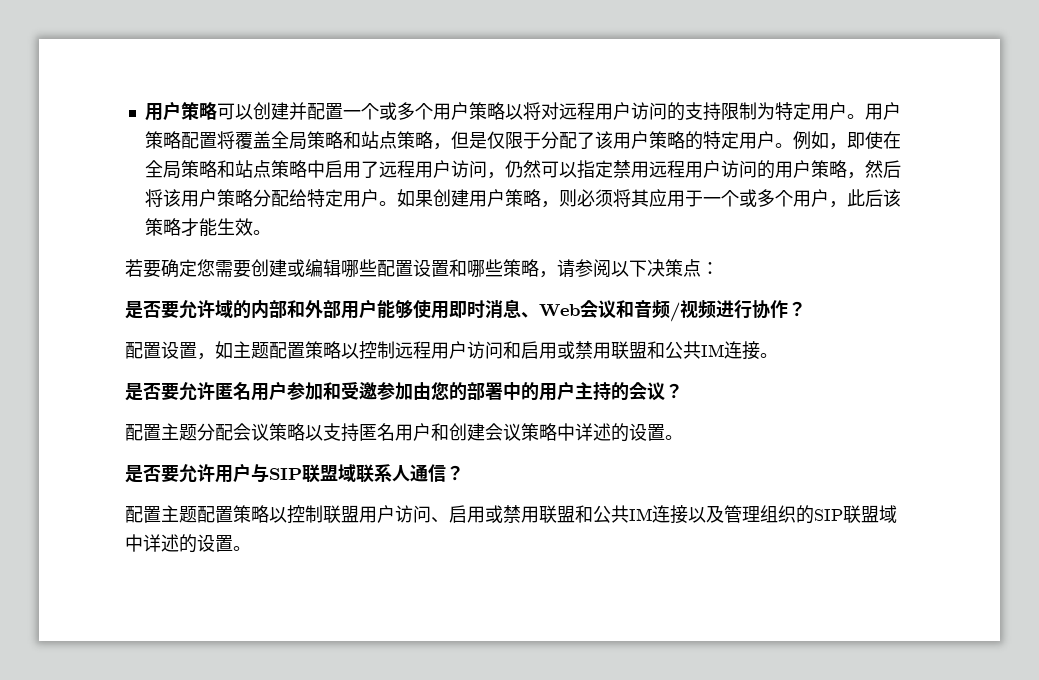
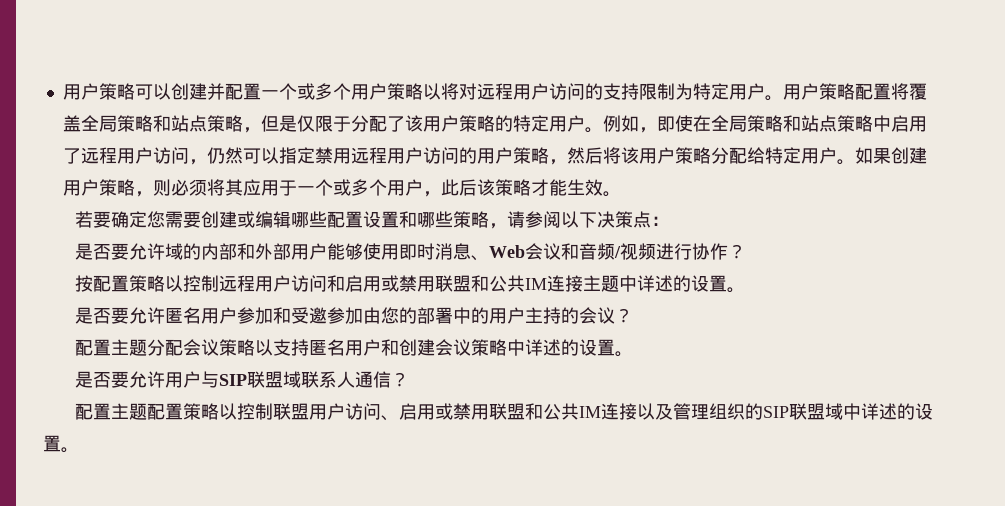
[125,341,269,360] 配置设置，如主题 -> [74,275,93,292] 按
(760, 350) none -> [582,275,727,292] 主题中详述的设置

